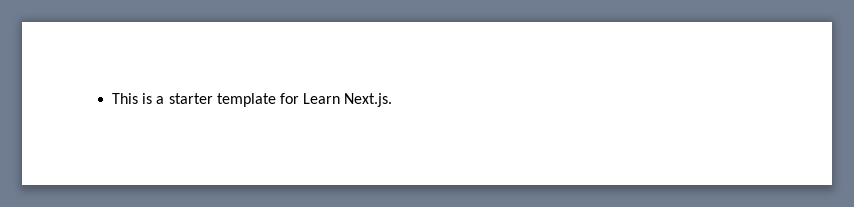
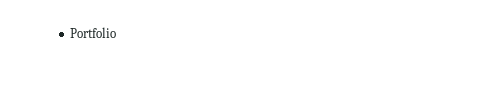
[112,93,393,107] This is a starter template for Learn Next.js. -> [70,27,117,38] Portfolio

